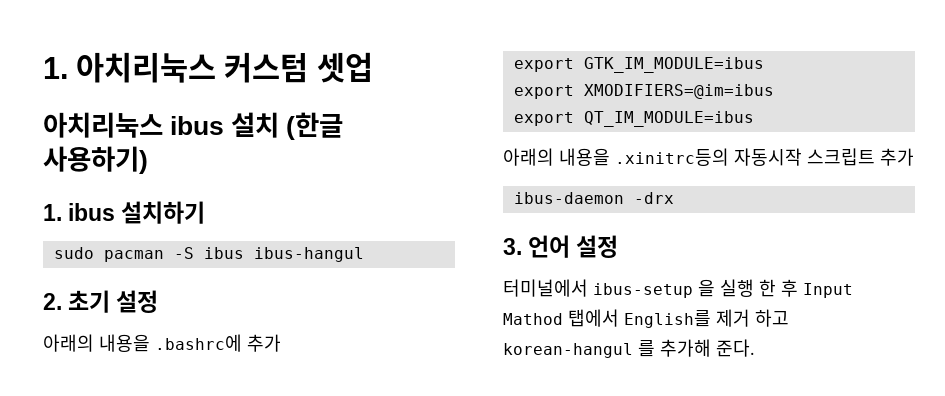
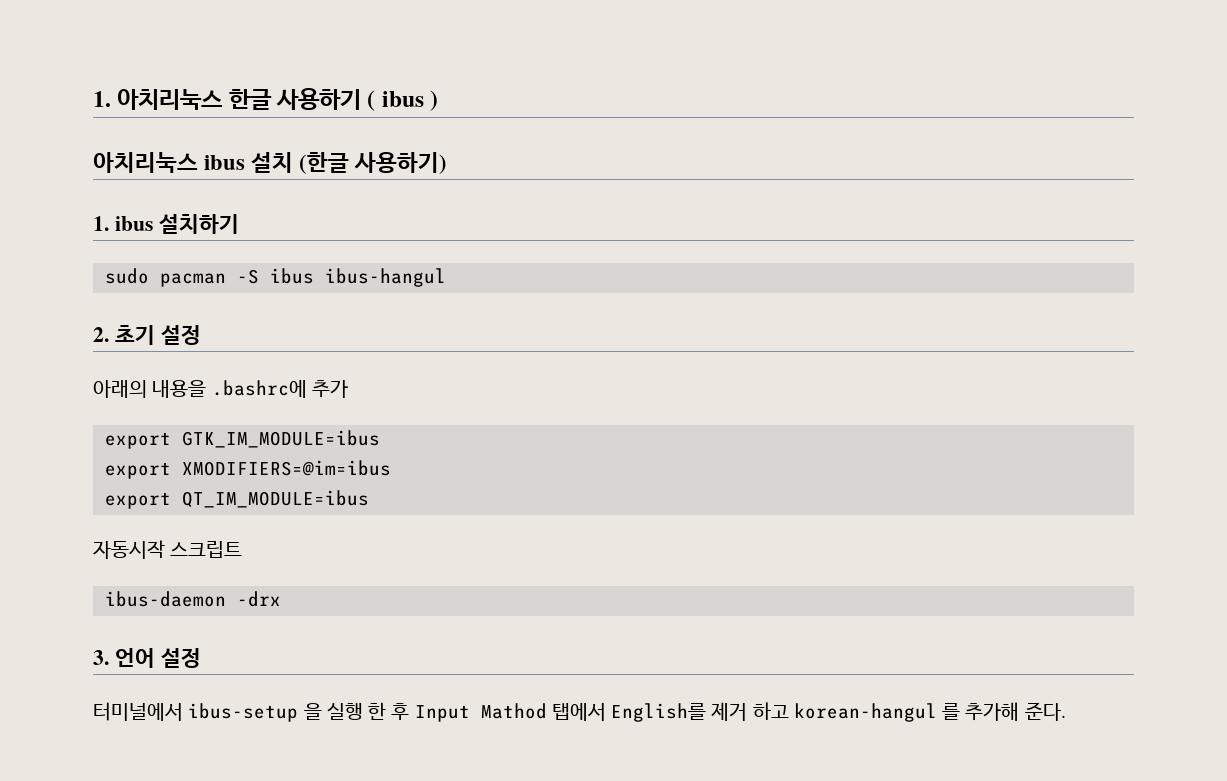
[224,52,373,83] 커스텀 셋업 -> [228,88,439,111] 한글 사용하기 ( ibus )
[503,148,729,166] 아래의 내용을 .xinitrc등의 -> (369, 499) none
[880,148,914,166] 추가 -> (243, 549) none

